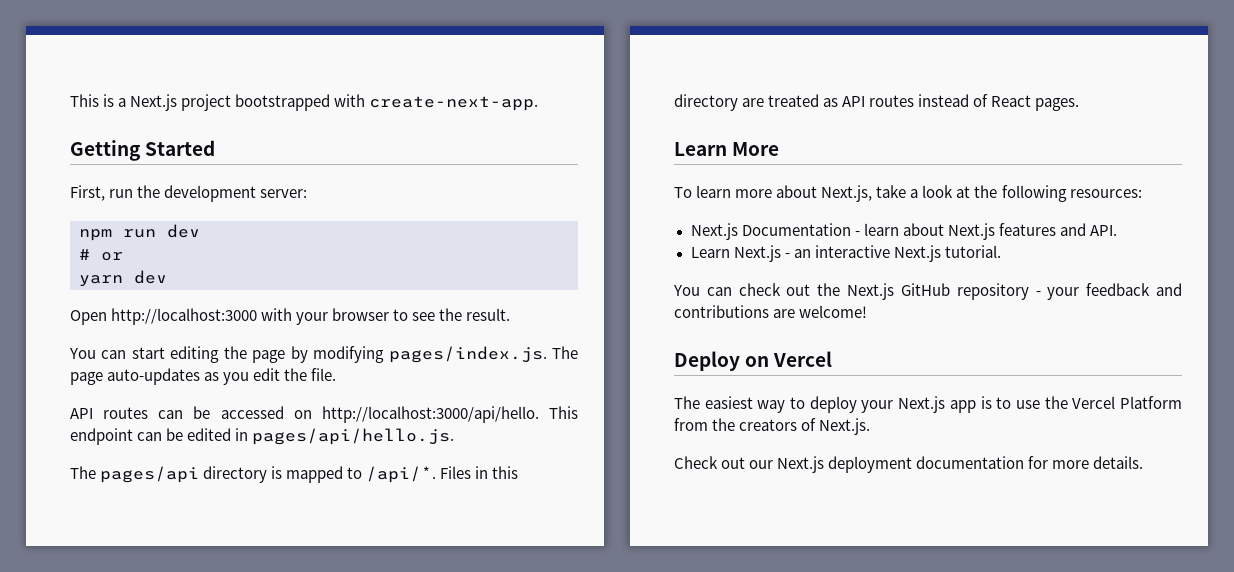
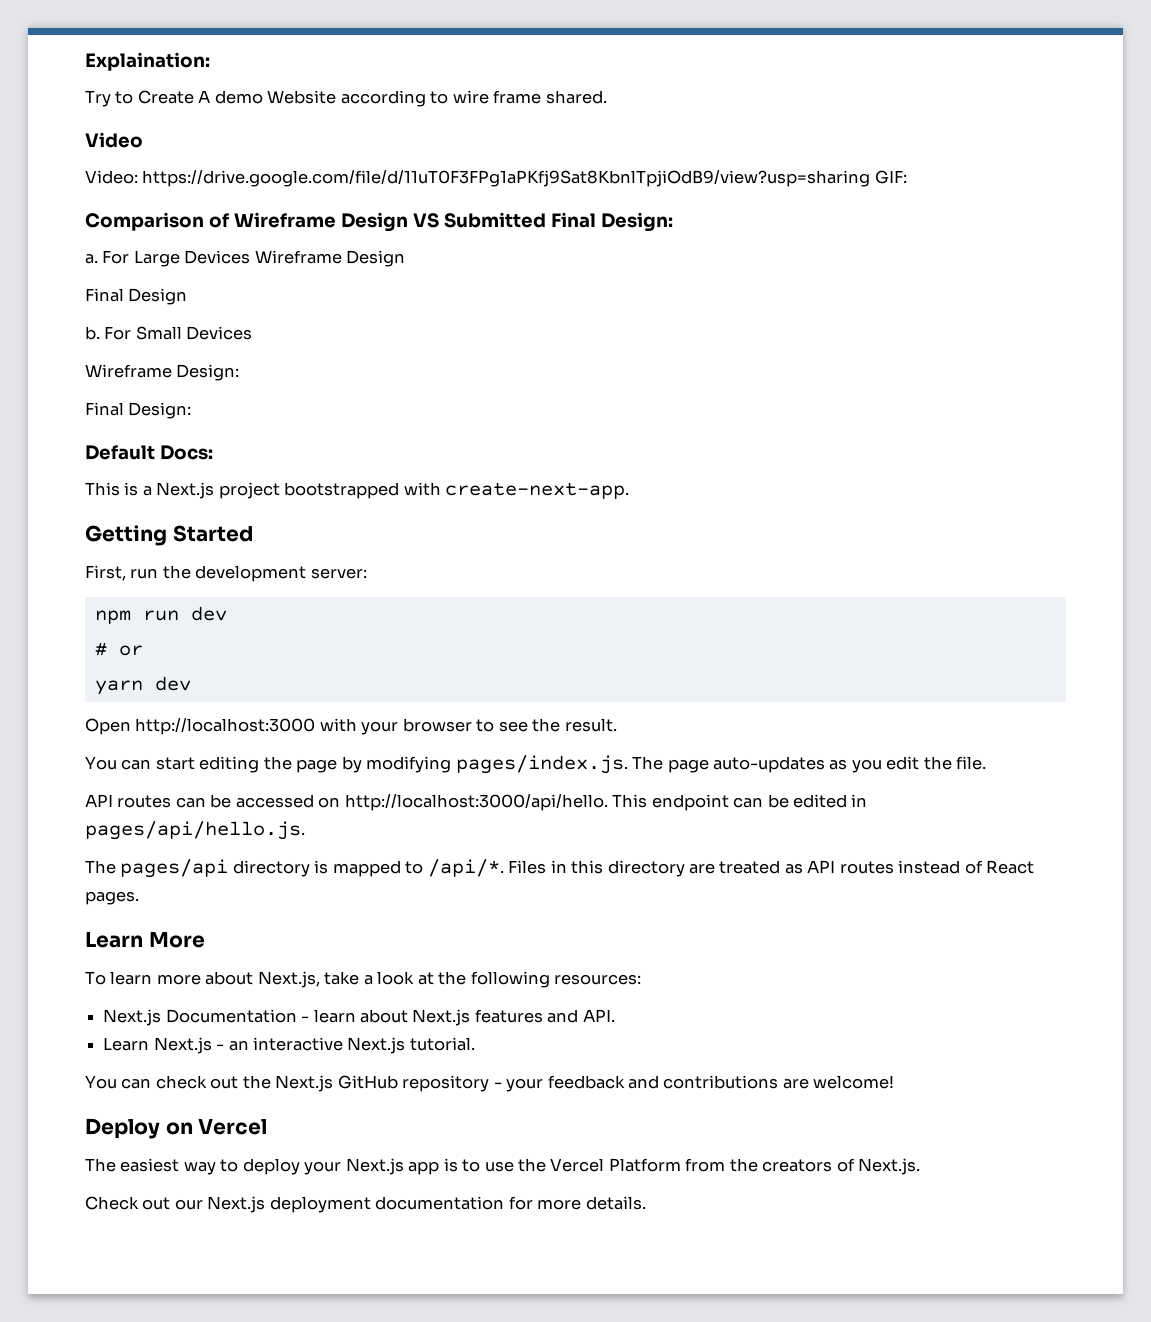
(70, 100) none -> [85,52,210,71] [85,90,607,107] [85,132,143,148] [85,170,907,187] [85,212,673,232] [85,250,406,267] [85,288,188,305] [85,326,253,340] [85,364,240,381] [85,402,192,419] [85,445,213,460] Explaination: // Try to Create A demo Website according to wire frame shared. // Video // Video: https://drive.google.com/file/d/11uT0F3FPg1aPKfj9Sat8KbnlTpjiOdB9/view?usp=sharing GIF: // Comparison of Wireframe Design VS Submitted Final Design: // a. For Large Devices Wireframe Design // Final Design // b. For Small Devices // Wireframe Design: // Final Design: // Default Docs: //

